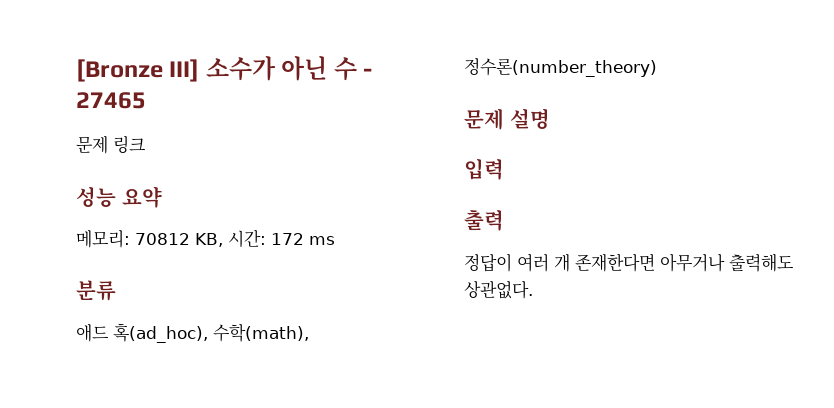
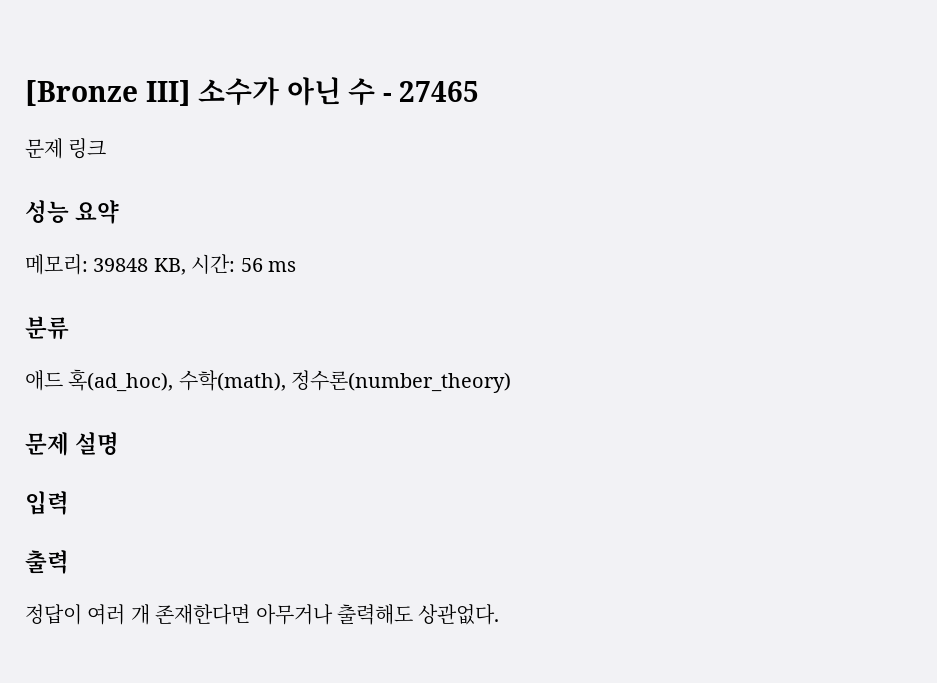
[135,233,190,245] 70812 -> [93,258,149,272] 39848
[271,233,304,245] 172 -> [240,258,263,272] 56

